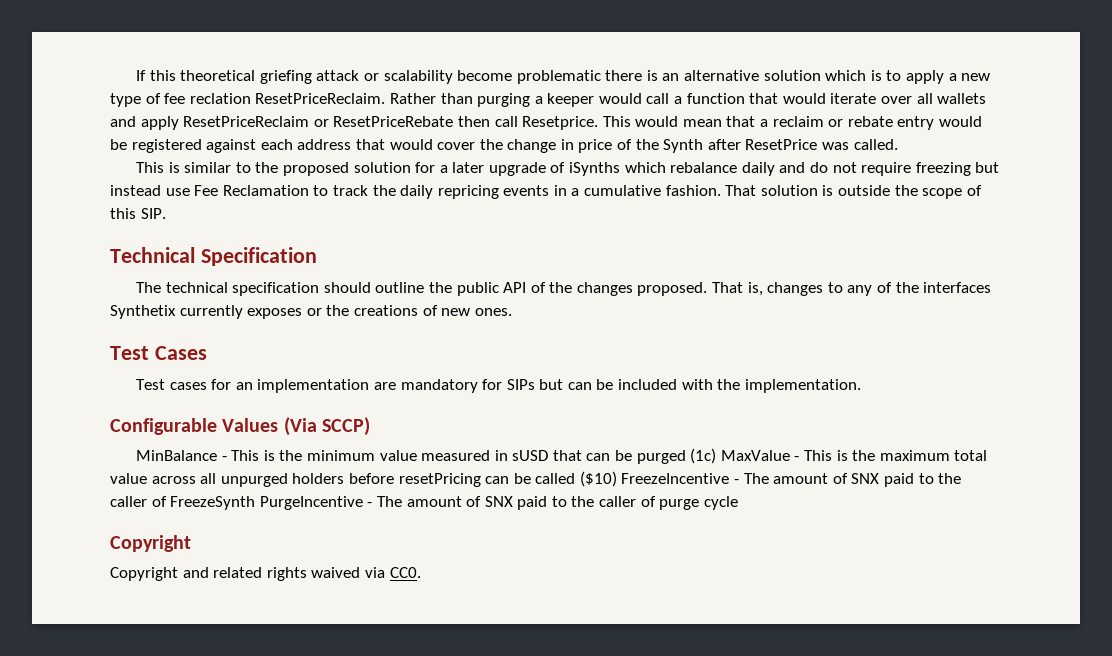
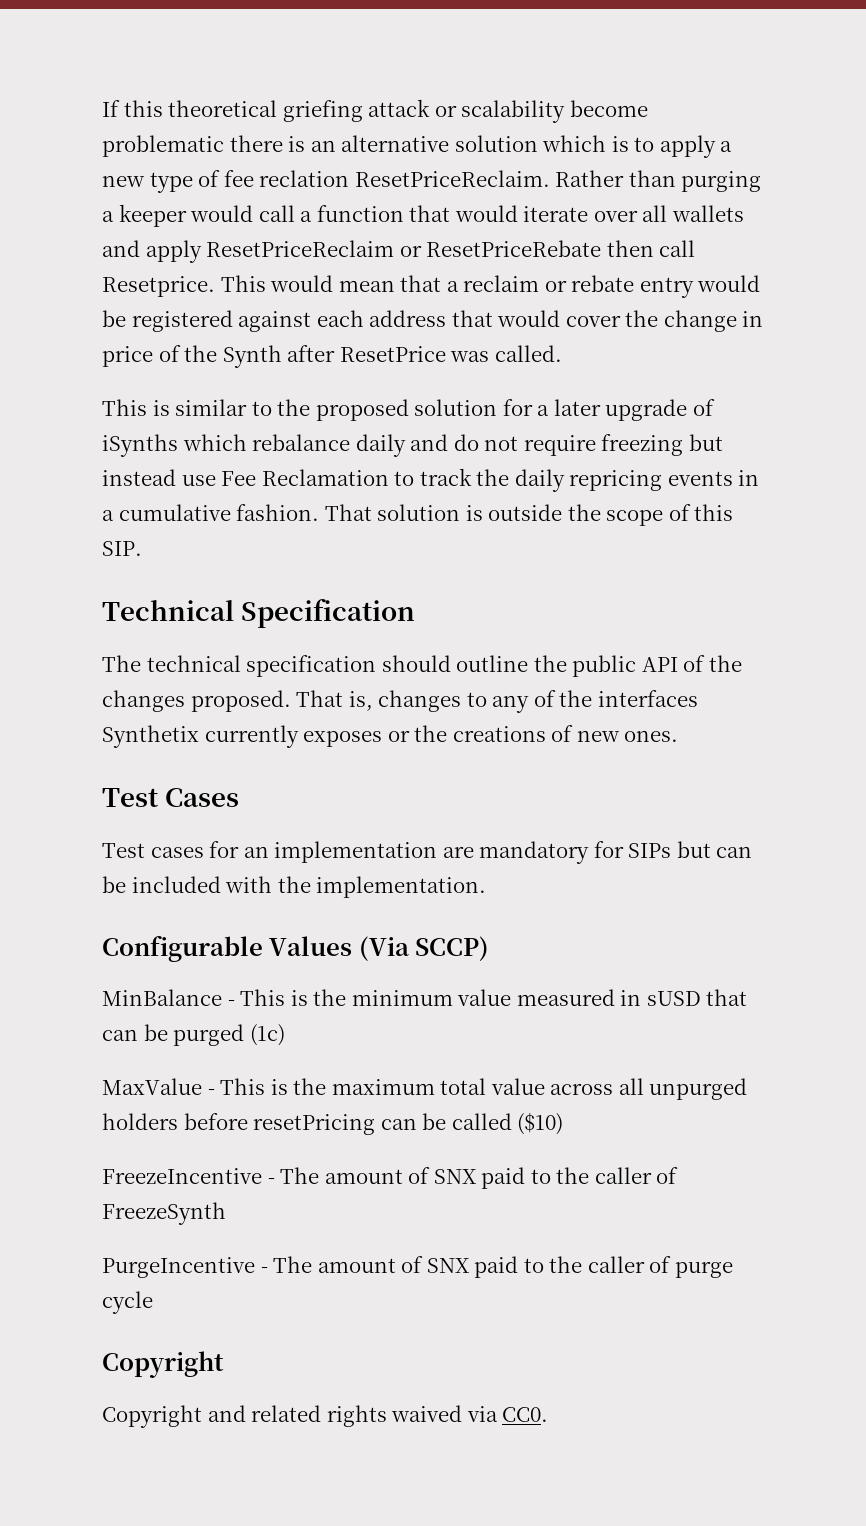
(717, 456) none -> (285, 1035) //
(617, 479) none -> (564, 1123) //
(256, 503) none -> (226, 1213) //

